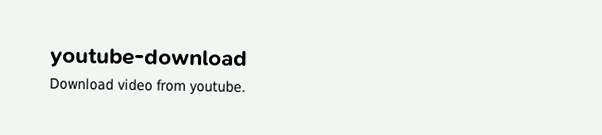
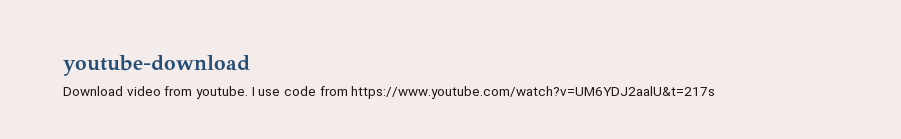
(246, 87) none -> [251,86,716,99] I use code from https://www.youtube.com/watch?v=UM6YDJ2aalU&t=217s

